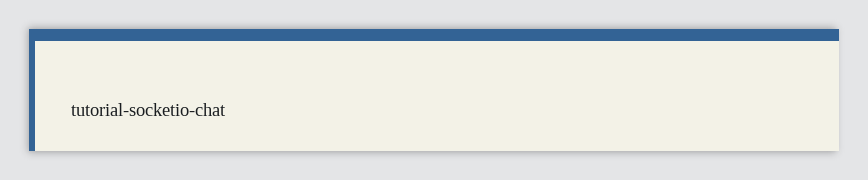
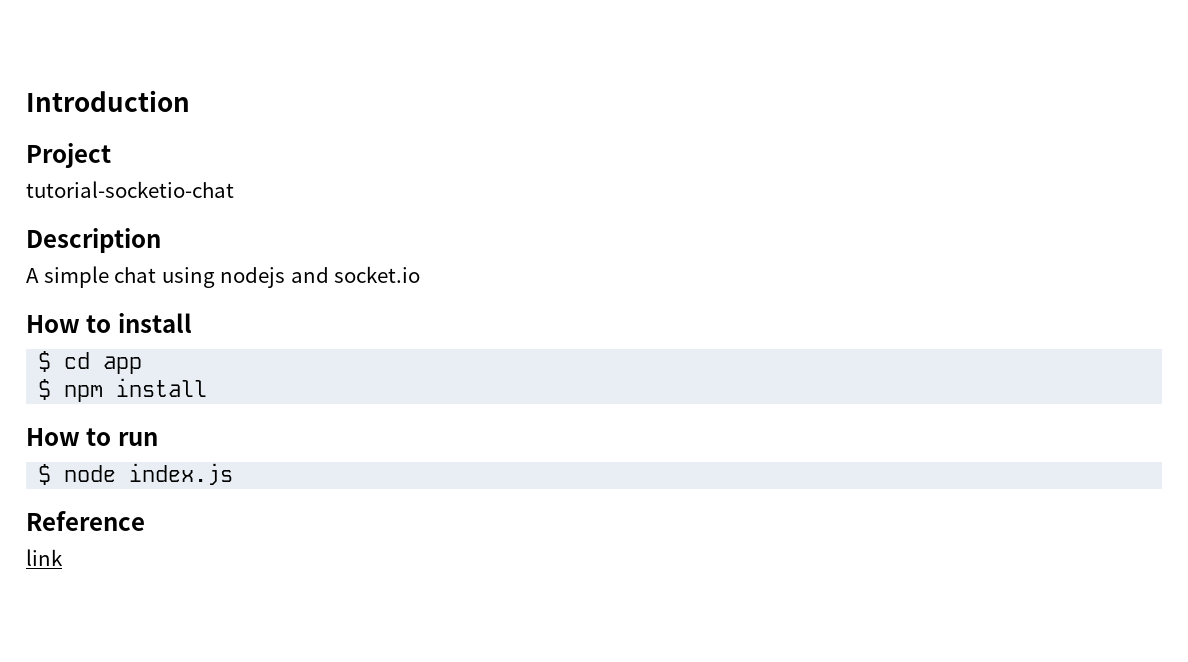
(71, 109) none -> [26,90,190,112] [26,143,111,168] Introduction // Project //
(226, 109) none -> [26,228,161,253] [26,266,421,288] [26,313,192,333] [38,351,143,374] [38,378,208,402] [26,428,158,446] [38,463,234,485] [26,511,145,531] [26,549,63,566] // Description // A simple chat using nodejs and socket.io // How to install // $ cd app // $ npm install // How to run // $ node index.js // Reference // link

